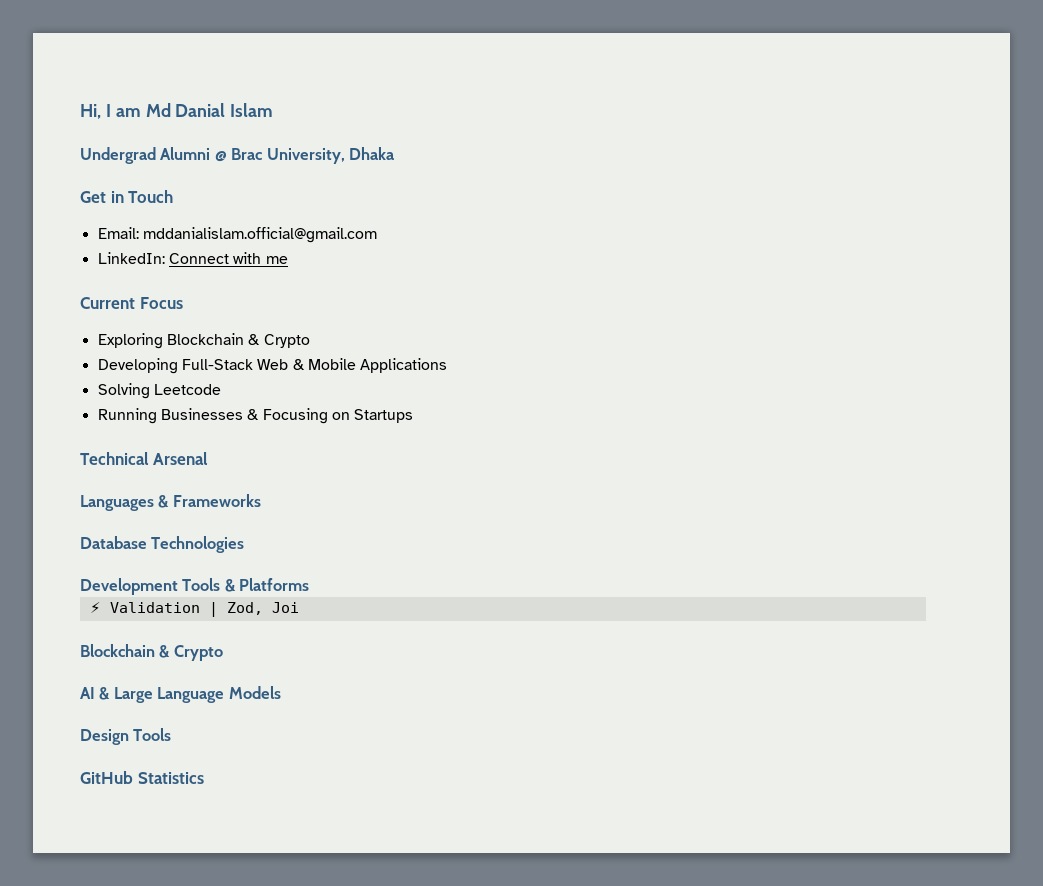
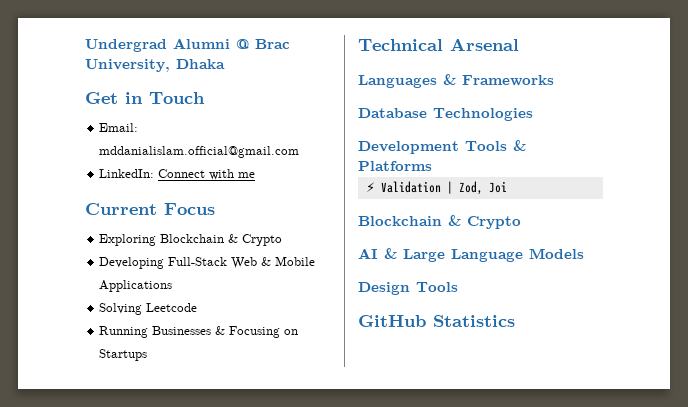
[80,103,274,119] Hi, I am Md Danial Islam // -> (85, 45) none

